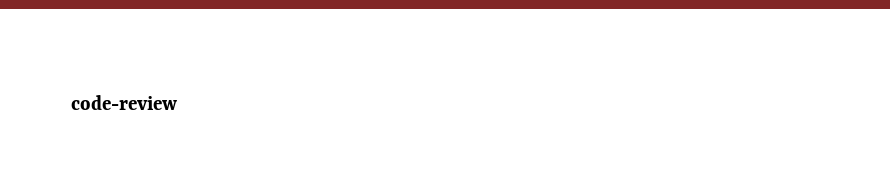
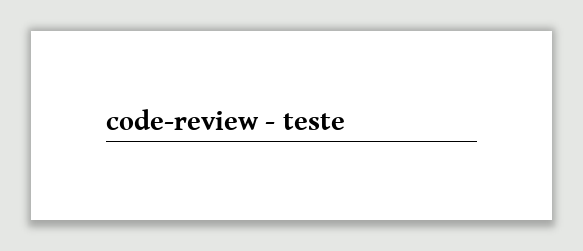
(177, 102) none -> [265,113,345,130] - teste

